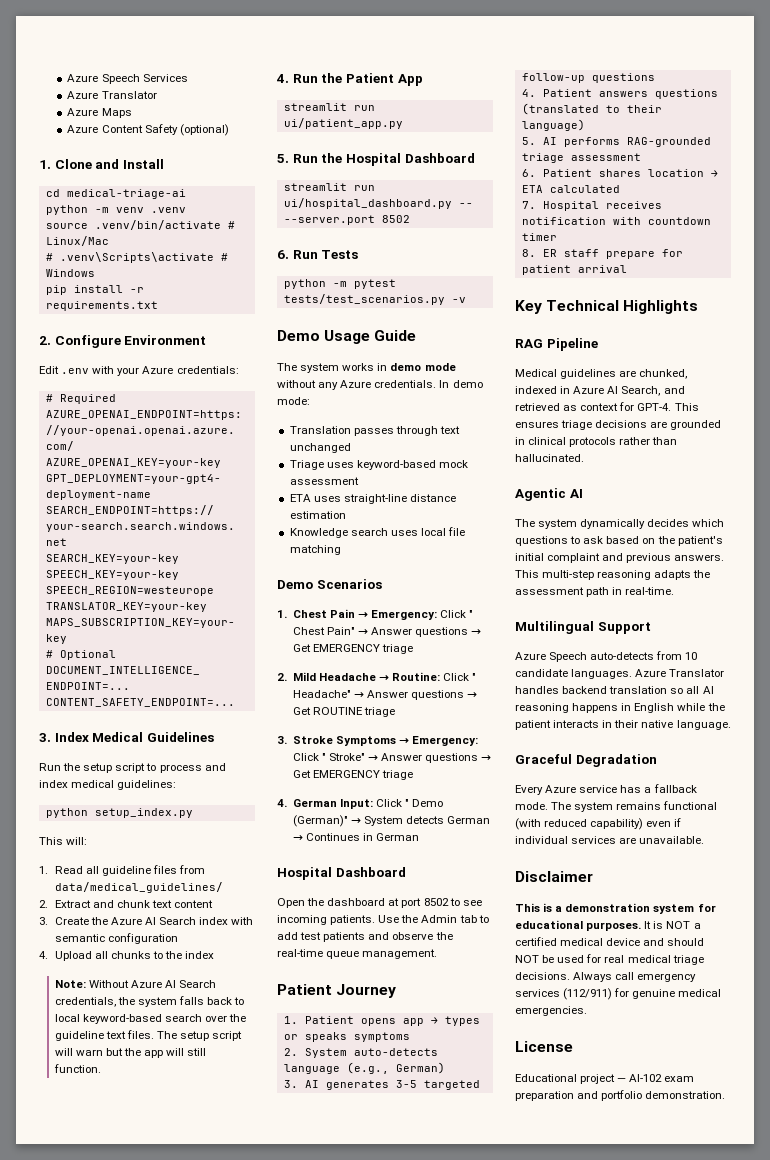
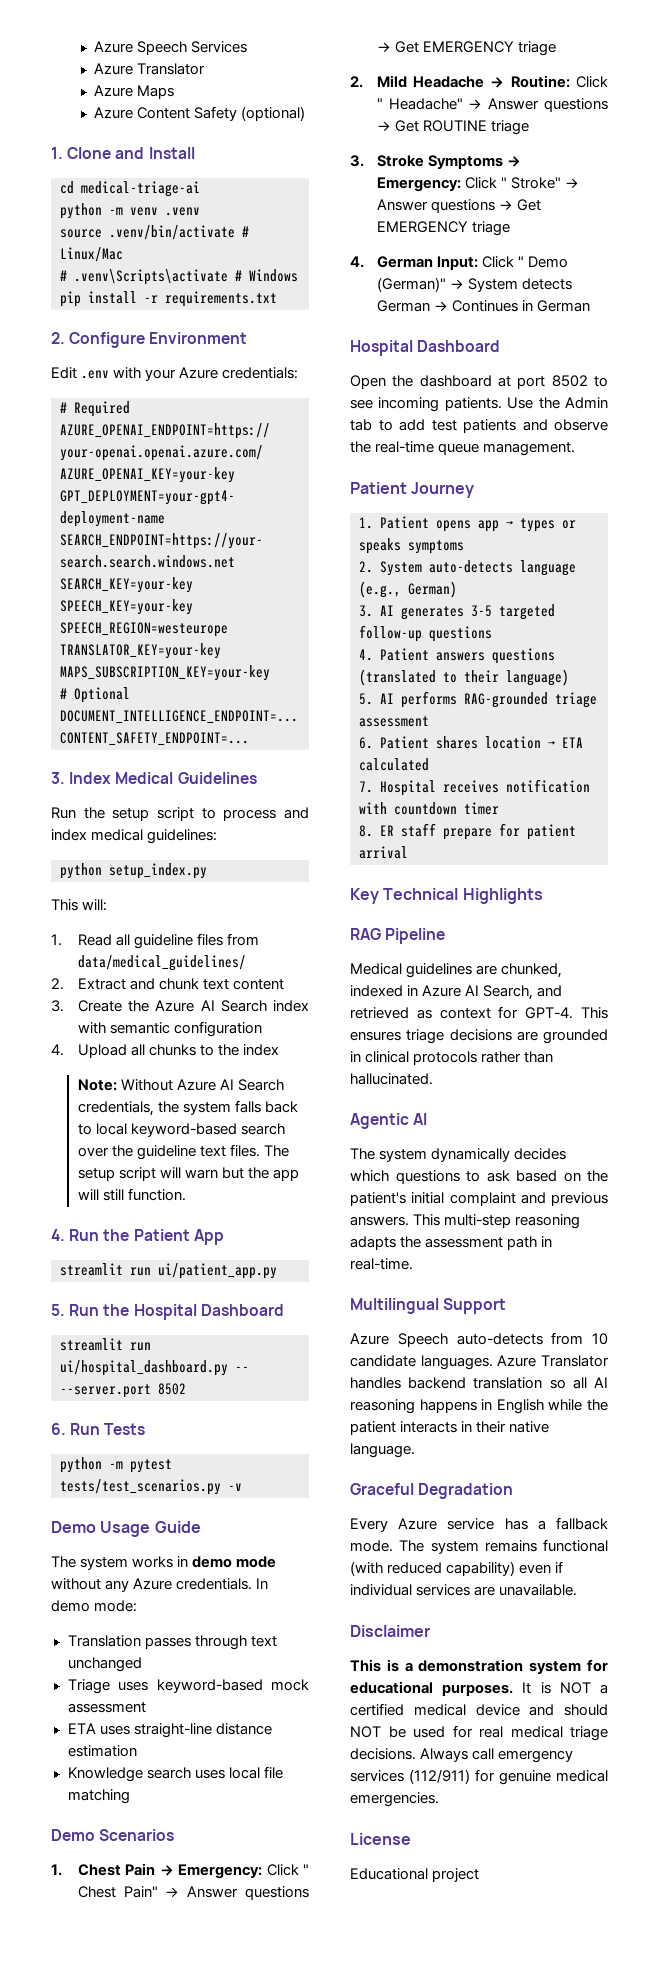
[617,1074,695,1082] [515,1090,726,1101] — AI-102 exam preparation and portfolio demonstration. -> (480, 1875) none

